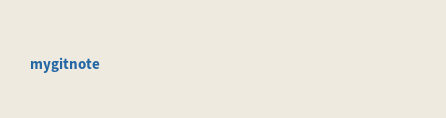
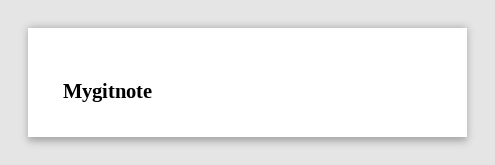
[30,57,100,73] mygitnote -> [63,83,152,102] Mygitnote

